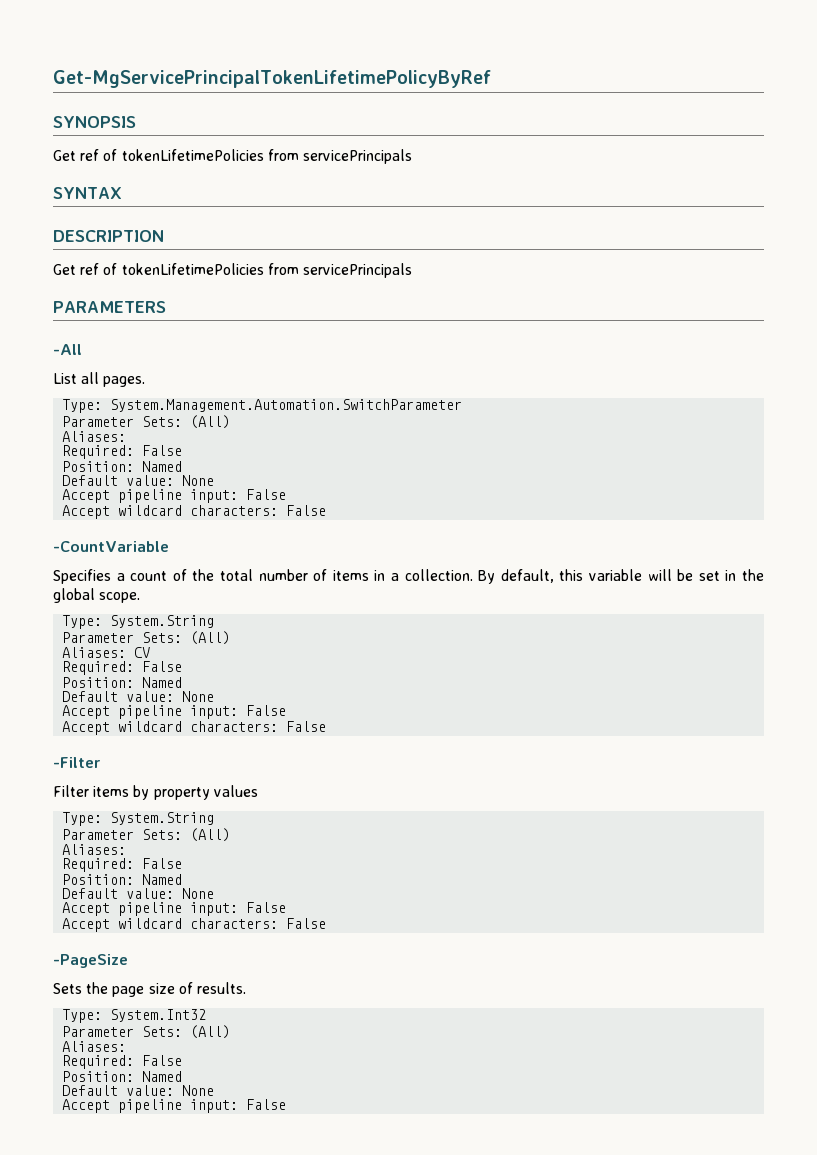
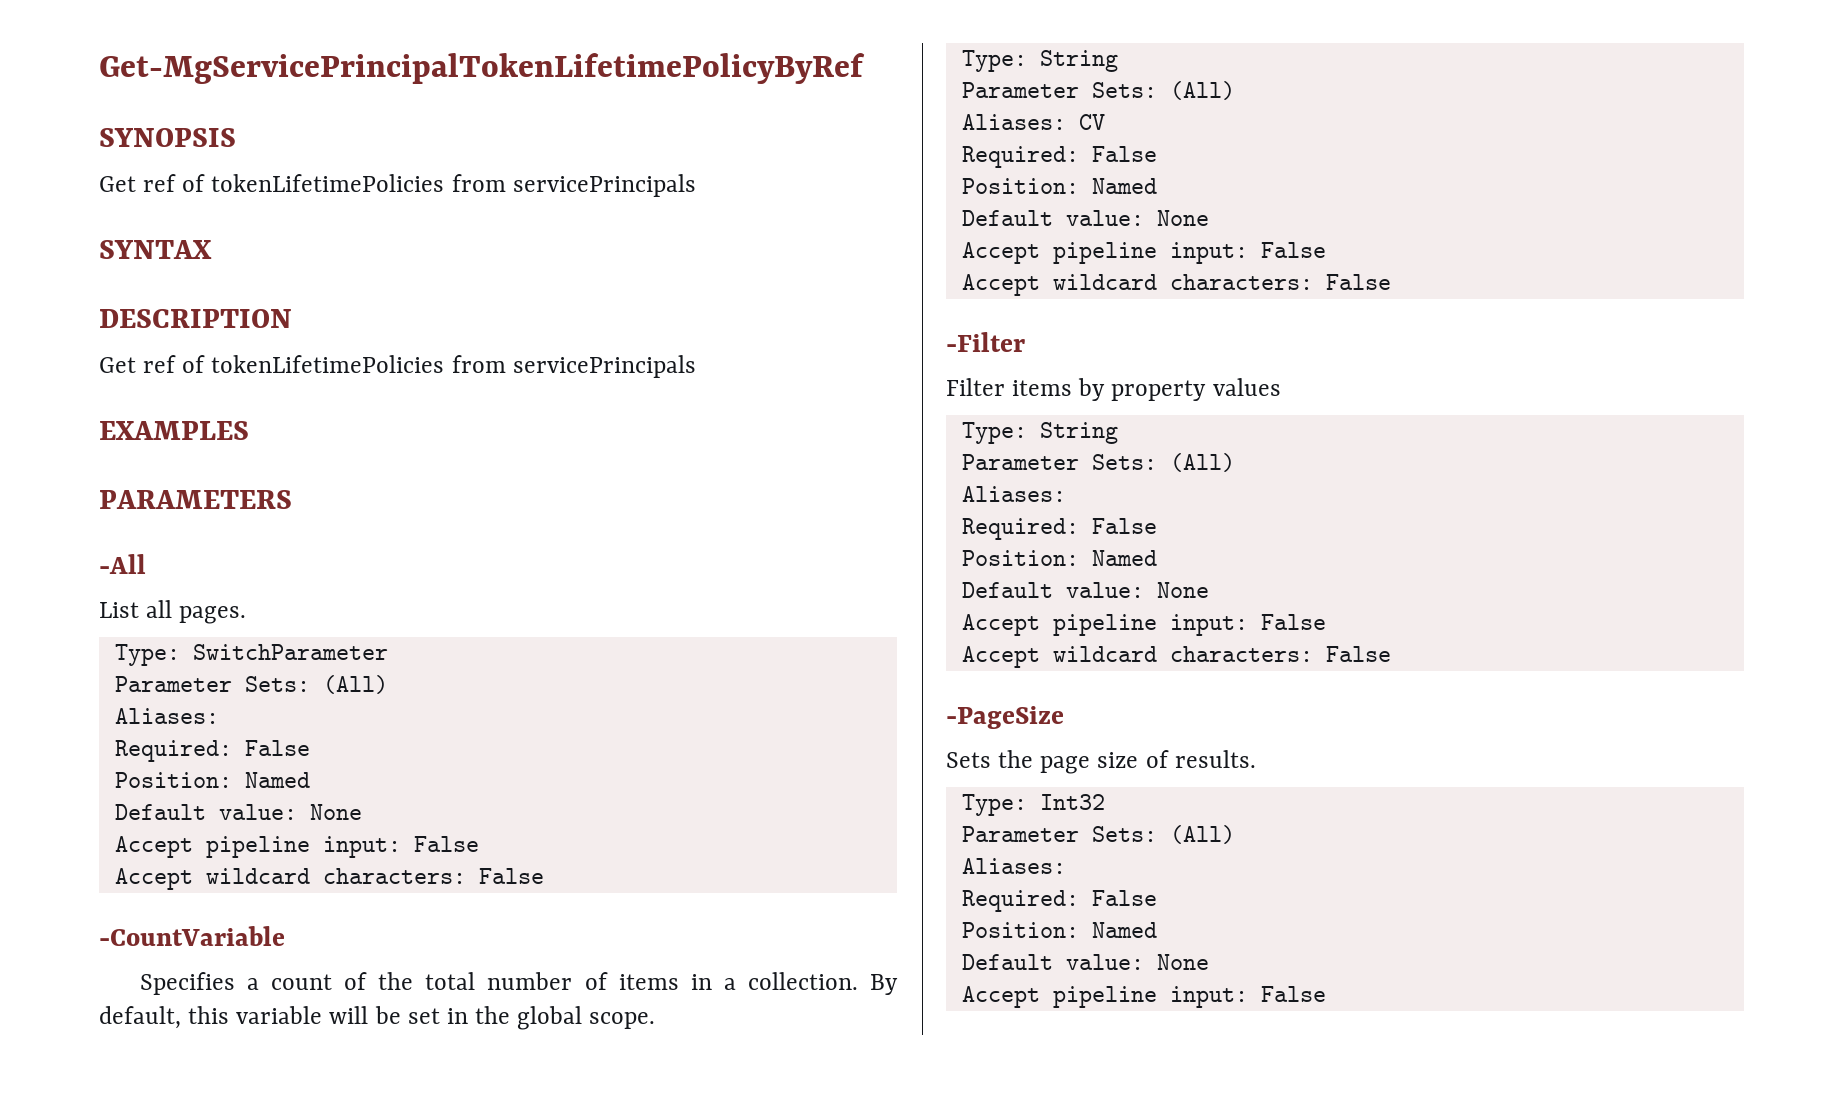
(412, 270) none -> [99,421,249,440] // EXAMPLES
[110,399,463,412] System.Management.Automation.SwitchParameter -> [192,644,388,660] SwitchParameter
[110,615,215,628] System.String -> [1039,50,1118,72] String
[110,812,215,825] System.String -> [1039,422,1118,444] String
[110,1009,207,1022] System.Int32 -> [1039,794,1105,810] Int32

